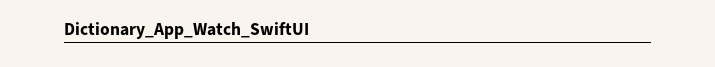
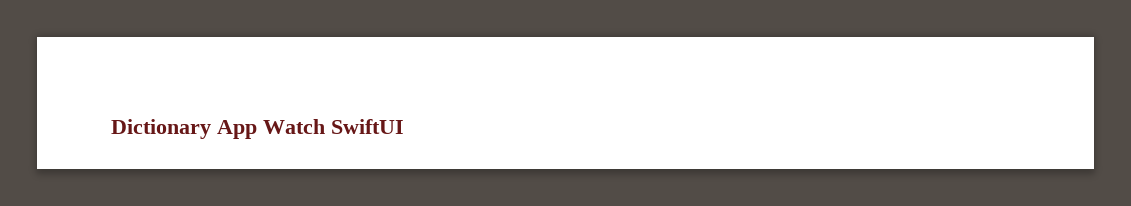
[64,22,309,39] Dictionary_App_Watch_SwiftUI -> [111,119,404,139] Dictionary App Watch SwiftUI

